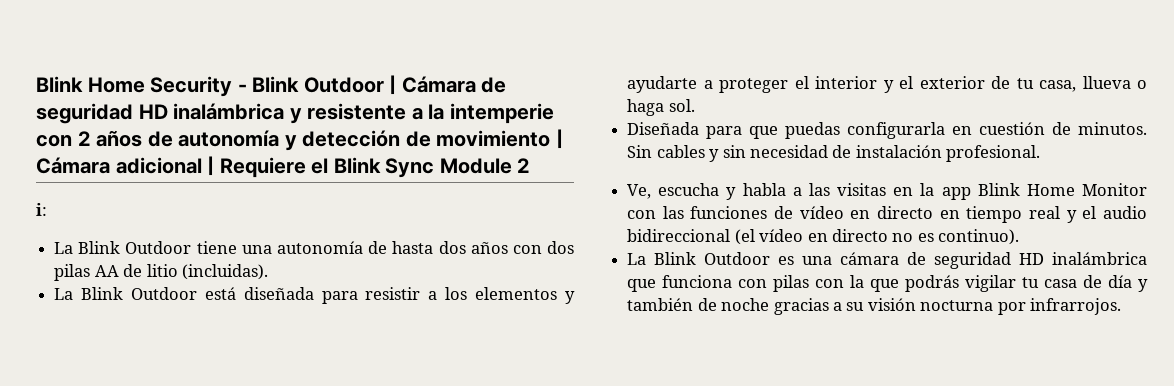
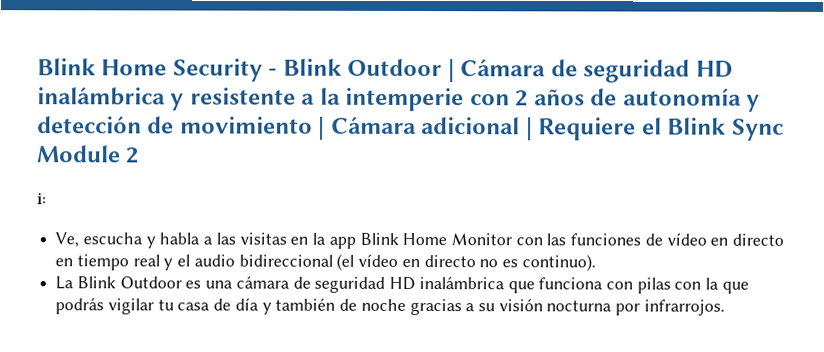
[54,241,575,254] [54,264,268,281] [54,287,575,304] [627,76,1147,93] [627,99,695,116] [627,122,1147,139] [627,145,1041,162] // La Blink Outdoor tiene una autonomía de hasta dos años con dos pilas AA de litio (incluidas). // La Blink Outdoor está diseñada para resistir a los elementos y ayudarte a proteger el interior y el exterior de tu casa, llueva o haga sol. // Diseñada para que puedas configurarla en cuestión de minutos. Sin cables y sin necesidad de instalación profesional. -> (46, 199) none

